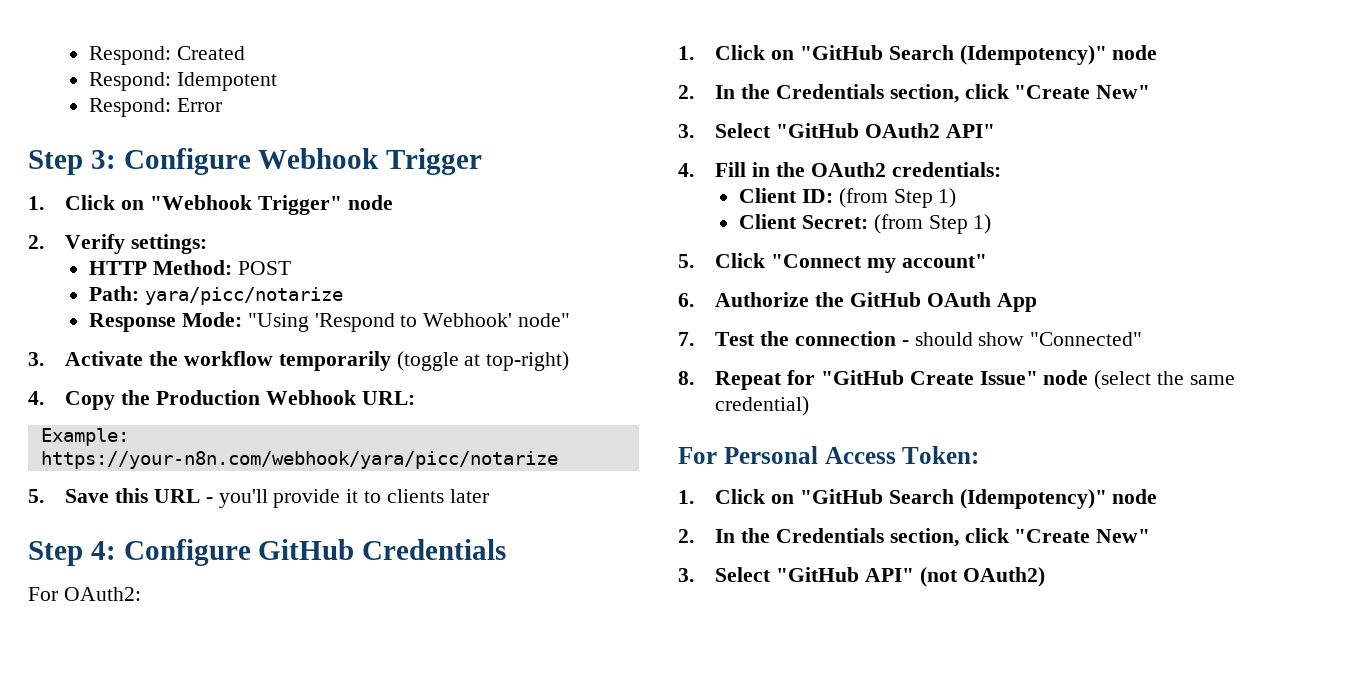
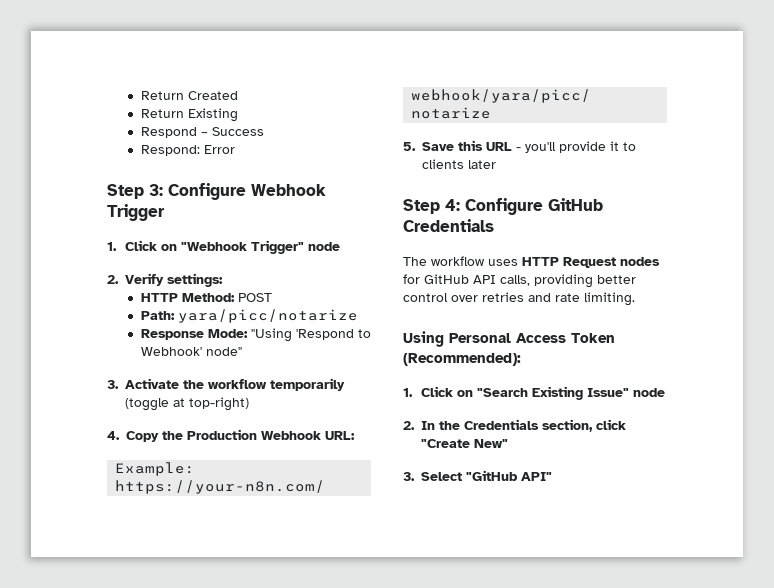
[89,46,172,65] Respond: -> [140,91,184,100] Return
[89,72,277,91] Respond: Idempotent -> [140,108,238,122] [140,127,264,138] Return Existing // Respond – Success
[28,587,141,601] [678,45,1158,65] [678,84,1151,103] [678,123,995,138] [678,162,1001,177] [739,188,957,208] [739,214,992,234] [678,253,987,273] [678,292,1037,312] [678,331,1143,346] [678,370,1235,390] [715,396,810,416] [678,446,980,464] [678,489,1107,509] For OAuth2: // 1. Click on "GitHub Search (Idempotency)" node // 2. In the Credentials section, click "Create New" // 3. Select "GitHub OAuth2 API" // 4. Fill in the OAuth2 credentials: // Client ID: (from Step 1) // Client Secret: (from Step 1) // 5. Click "Connect my account" // 6. Authorize the GitHub OAuth App // 7. Test the connection - should show "Connected" // 8. Repeat for "GitHub Create Issue" node (select the same credential) // For Personal Access Token: // 1. Click on "GitHub Search (Idempotency)" -> [403,256,660,268] [403,274,636,288] [403,292,635,306] [403,331,615,347] [403,353,521,366] [403,386,630,400] The workflow uses HTTP Request nodes for GitHub API calls, providing better control over retries and rate limiting. // Using Personal Access Token (Recommended): // 1. Click on "Search Existing Issue"
[919,567,1045,587] (not OAuth2) -> (553, 476) none

